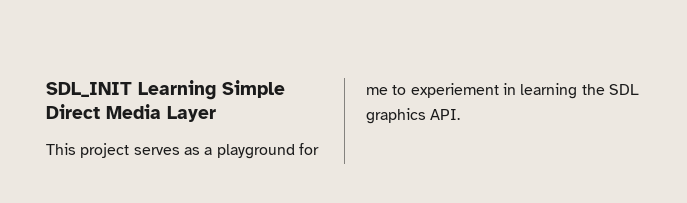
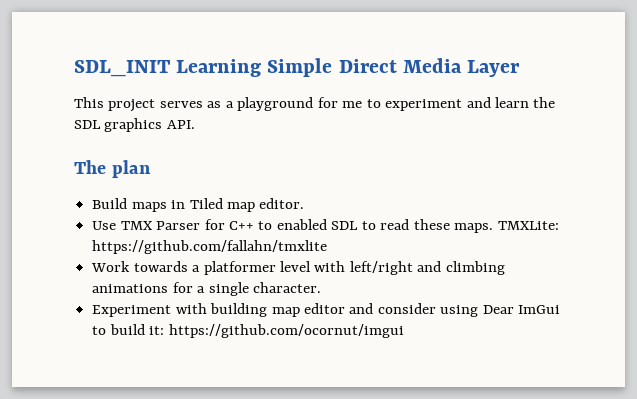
[410,83,578,99] experiement in learning -> [385,97,530,111] experiment and learn
(461, 114) none -> [74,160,151,178] [92,198,305,212] [92,219,559,233] [92,240,328,254] [91,261,505,275] [92,282,321,296] [92,303,561,317] [92,324,404,338] // The plan // Build maps in Tiled map editor. // Use TMX Parser for C++ to enabled SDL to read these maps. TMXLite: https://github.com/fallahn/tmxlite // Work towards a platformer level with left/right and climbing animations for a single character. // Experiment with building map editor and consider using Dear ImGui to build it: https://github.com/ocornut/imgui

